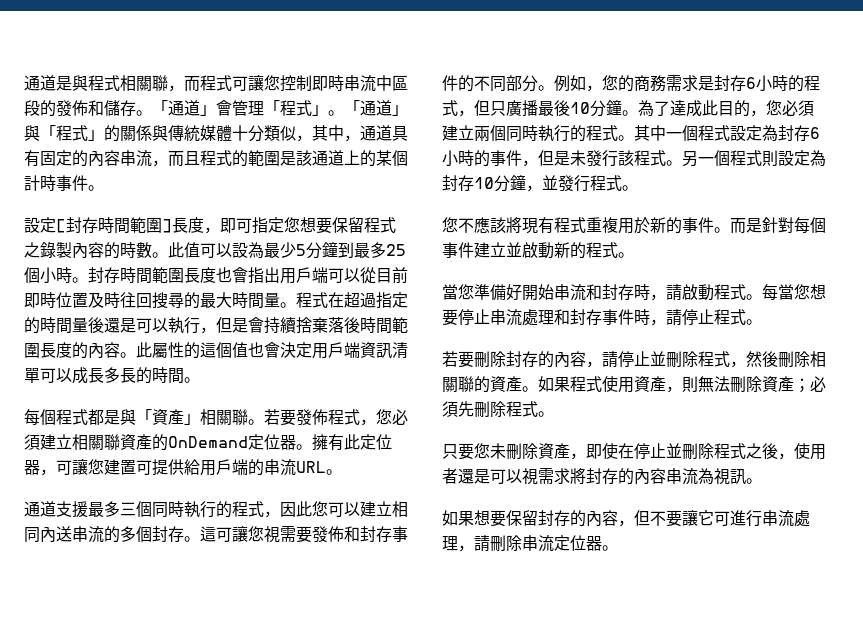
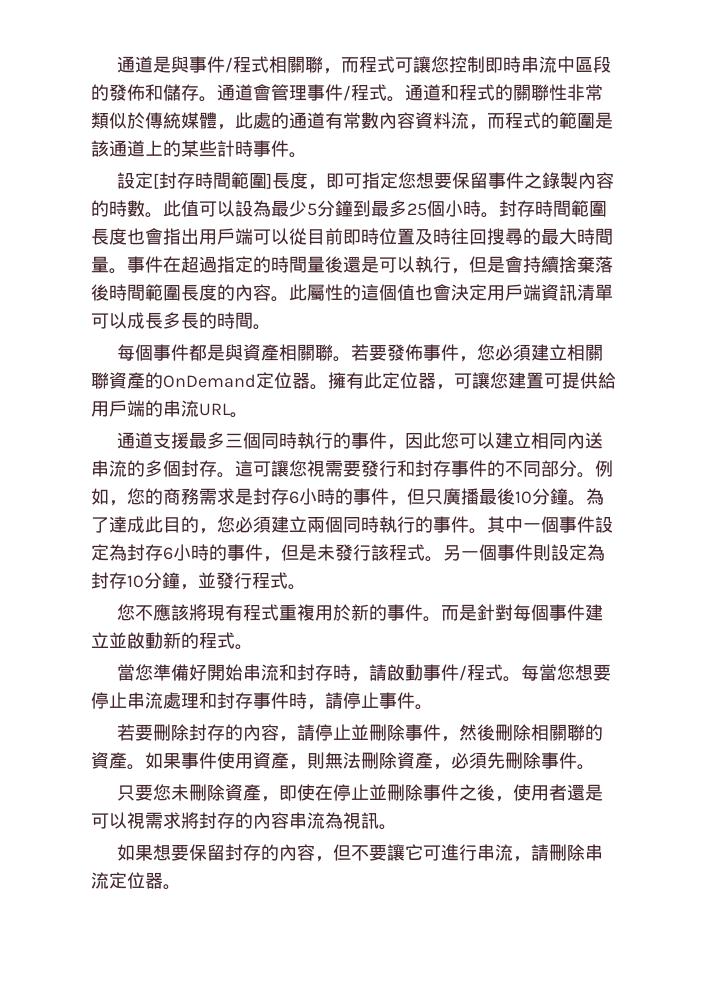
(88, 83) none -> [189,56,234,73] 事件/
[152,100,408,116] [24,125,408,142] [24,150,200,167] 「通道」會管理「程式」。「通道」與「程式」的關係與傳統媒體十分類似，其中，通道具有固定的內容串流，而且 -> [217,84,603,102] [91,112,505,130] 通道會管理事件/程式。通道和程式的關聯性非常類似於傳統媒體，此處的通道有常數內容資料流，而
[392,150,408,166] 個 -> [199,140,217,157] 些
[364,217,396,233] 程式 -> [488,172,525,189] 事件
[296,292,328,308] 程式 -> [127,256,163,273] 事件
[56,409,200,425] 程式都是與「資產」 -> [153,344,280,361] 事件都是與資產
[328,409,360,425] 程式 -> [423,344,460,361] 事件
[232,501,264,517] 程式 -> [351,432,388,449] 事件
[328,526,344,542] 佈 -> [379,460,397,477] 行
[804,75,820,91] [442,100,458,116] 程式 -> [353,488,389,505] 事件
[586,125,618,141] 程式 -> [433,516,469,533] 事件
[698,125,730,141] 程式 -> [559,516,595,533] 事件
[730,150,762,166] 程式 -> [497,544,533,561] 事件
(714, 292) none -> [423,664,468,681] 事件/
[714,309,746,325] 程式 -> [379,692,415,709] 事件
[698,351,730,367] 程式 -> [405,724,442,741] 事件
[570,376,602,392] 程式 -> [181,752,217,769] 事件
[794,378,810,393] ； -> [433,764,451,770] ，
[506,401,538,417] 程式 -> [541,752,577,769] 事件
[714,443,746,459] 程式 -> [423,784,460,801] 事件
[794,510,810,527] [442,536,458,551] 處理 -> (514, 852) none

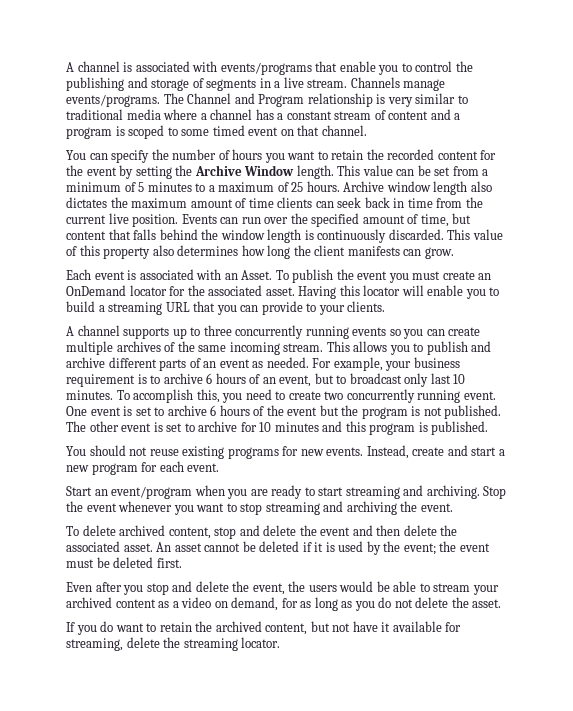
[117,56,612,74] [91,84,603,102] [91,112,613,130] [91,140,307,158] [117,172,615,190] [91,200,607,218] [91,228,613,245] [91,256,613,274] [91,284,613,302] [91,312,271,330] [117,344,604,362] [91,372,616,390] [91,400,248,418] [117,432,604,450] [91,460,613,478] [91,488,604,506] [91,516,613,534] [91,544,605,562] [91,572,306,590] [117,604,604,622] [91,632,253,650] [117,664,612,682] [91,692,433,710] [117,724,604,742] [91,752,595,770] [117,784,604,802] [91,812,397,830] [117,844,604,862] [91,872,181,890] 通道是與事件/程式相關聯，而程式可讓您控制即時串流中區段的發佈和儲存。通道會管理事件/程式。通道和程式的關聯性非常類似於傳統媒體，此處的通道有常數內容資料流，而程式的範圍是該通道上的某些計時事件。 // 設定[封存時間範圍]長度，即可指定您想要保留事件之錄製內容的時數。此值可以設為最少5分鐘到最多25個小時。封存時間範圍長度也會指出用戶端可以從目前即時位置及時往回搜尋的最大時間量。事件在超過指定的時間量後還是可以執行，但是會持續捨棄落後時間範圍長度的內容。此屬性的這個值也會決定用戶端資訊清單可以成長多長的時間。 // 每個事件都是與資產相關聯。若要發佈事件，您必須建立相關聯資產的OnDemand定位器。擁有此定位器，可讓您建置可提供給用戶端的串流URL。 // 通道支援最多三個同時執行的事件，因此您可以建立相同內送串流的多個封存。這可讓您視需要發行和封存事件的不同部分。例如，您的商務需求是封存6小時的事件，但只廣播最後10分鐘。為了達成此目的，您必須建立兩個同時執行的事件。其中一個事件設定為封存6小時的事件，但是未發行該程式。另一個事件則設定為封存10分鐘，並發行程式。 // 您不應該將現有程式重複用於新的事件。而是針對每個事件建立並啟動新的程式。 // 當您準備好開始串流和封存時，請啟動事件/程式。每當您想要停止串流處理和封存事件時，請停止事件。 // 若要刪除封存的內容，請停止並刪除事件，然後刪除相關聯的資產。如果事件使用資產，則無法刪除資產，必須先刪除事件。 // 只要您未刪除資產，即使在停止並刪除事件之後，使用者還是可以視需求將封存的內容串流為視訊。 // 如果想要保留封存的內容，但不要讓它可進行串流，請刪除串流定位器。 -> [66,61,473,75] [66,77,446,91] [66,93,468,107] [66,109,461,120] [66,125,367,139] [66,149,497,163] [66,165,489,179] [66,181,492,195] [66,197,483,208] [66,213,472,227] [66,229,503,243] [66,245,454,259] [66,269,492,283] [66,285,500,299] [66,301,386,315] [66,325,481,339] [66,341,492,355] [66,357,460,371] [66,373,466,387] [66,389,496,403] [66,405,502,419] [66,421,489,435] [66,445,505,459] [66,461,220,475] [66,485,507,499] [66,501,453,515] [66,525,458,539] [66,541,490,555] [66,557,182,568] [66,581,499,595] [66,597,502,611] [66,621,462,635] [66,637,281,651] A channel is associated with events/programs that enable you to control the publishing and storage of segments in a live stream. Channels manage events/programs. The Channel and Program relationship is very similar to traditional media where a channel has a constant stream of content and a program is scoped to some timed event on that channel. // You can specify the number of hours you want to retain the recorded content for the event by setting the Archive Window length. This value can be set from a minimum of 5 minutes to a maximum of 25 hours. Archive window length also dictates the maximum amount of time clients can seek back in time from the current live position. Events can run over the specified amount of time, but content that falls behind the window length is continuously discarded. This value of this property also determines how long the client manifests can grow. // Each event is associated with an Asset. To publish the event you must create an OnDemand locator for the associated asset. Having this locator will enable you to build a streaming URL that you can provide to your clients. // A channel supports up to three concurrently running events so you can create multiple archives of the same incoming stream. This allows you to publish and archive different parts of an event as needed. For example, your business requirement is to archive 6 hours of an event, but to broadcast only last 10 minutes. To accomplish this, you need to create two concurrently running event. One event is set to archive 6 hours of the event but the program is not published. The other event is set to archive for 10 minutes and this program is published. // You should not reuse existing programs for new events. Instead, create and start a new program for each event. // Start an event/program when you are ready to start streaming and archiving. Stop the event whenever you want to stop streaming and archiving the event. // To delete archived content, stop and delete the event and then delete the associated asset. An asset cannot be deleted if it is used by the event; the event must be deleted first. // Even after you stop and delete the event, the users would be able to stream your archived content as a video on demand, for as long as you do not delete the asset. // If you do want to retain the archived content, but not have it available for streaming, delete the streaming locator.

